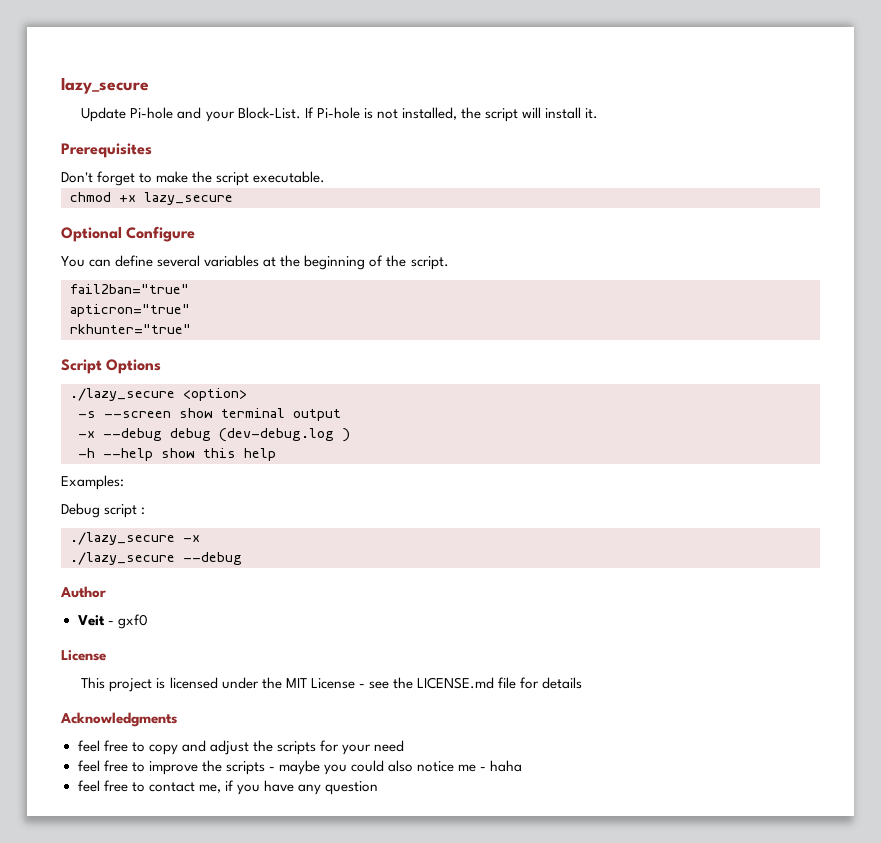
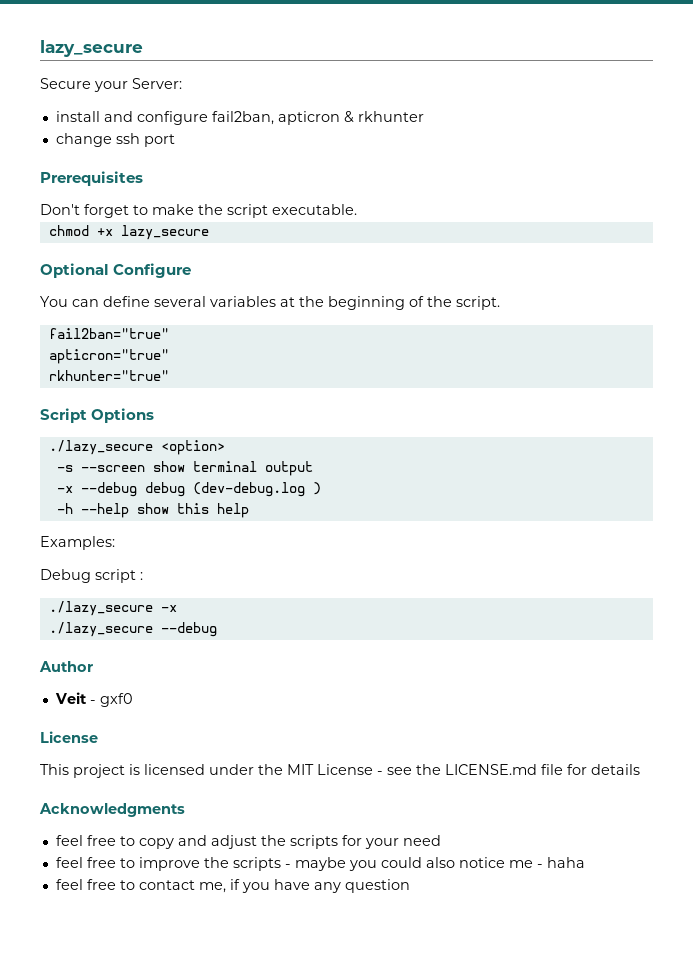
[61,77,149,94] [81,107,599,122] lazy_secure // Update Pi-hole and your Block-List. If Pi-hole is not installed, the script will install it. -> [40,40,143,57] [40,78,182,92] [55,111,424,125] [55,133,175,147] lazy_secure // Secure your Server: // install and configure fail2ban, apticron & rkhunter // change ssh port

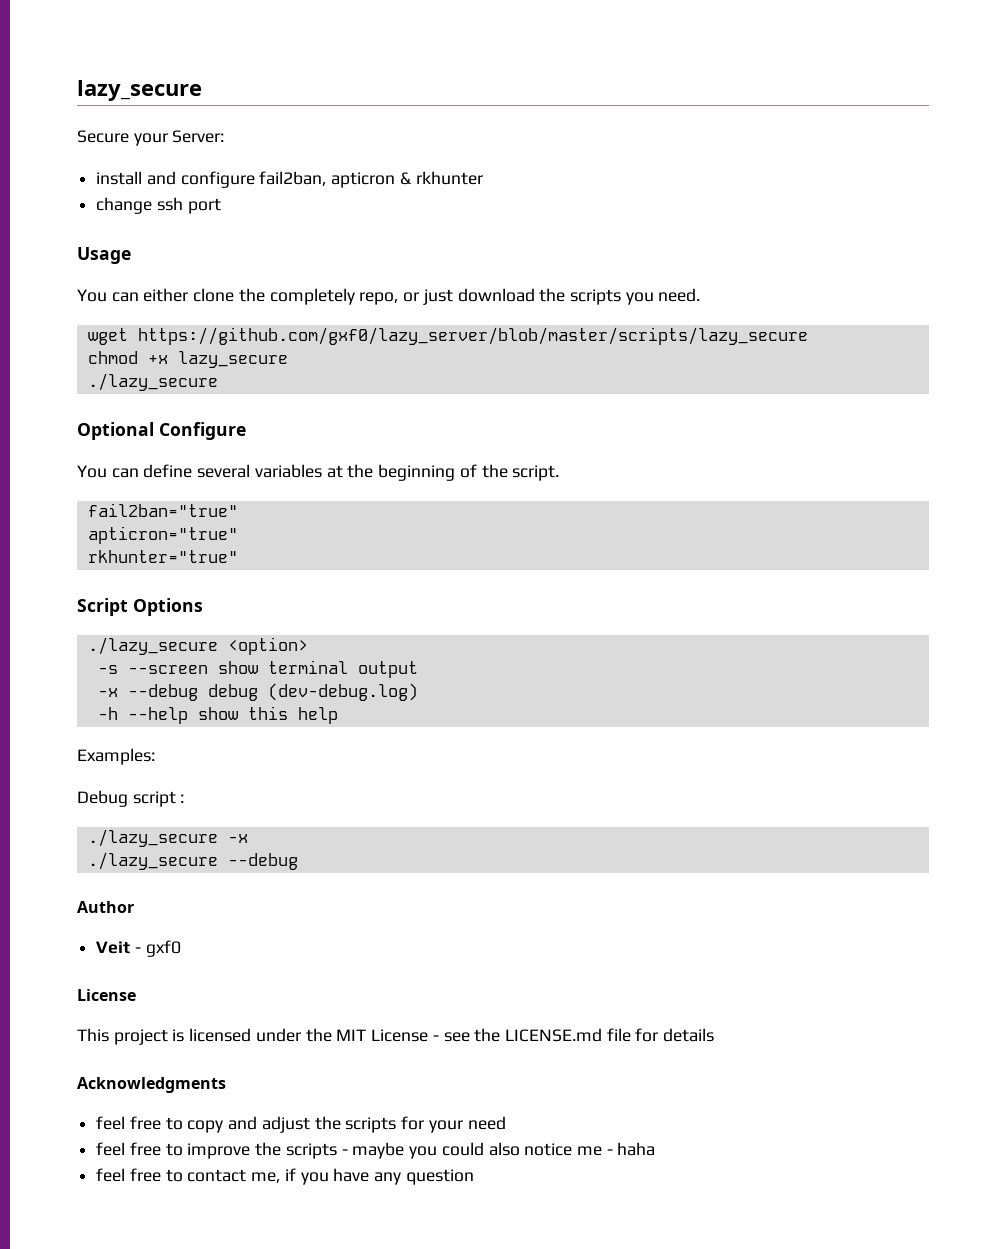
[40,171,143,186] [40,204,357,218] Prerequisites // Don't forget to make the script executable. -> [77,247,131,264] [77,288,701,305] [87,327,808,345] Usage // You can either clone the completely repo, or just download the scripts you need. // wget https://github.com/gxf0/lazy_server/blob/master/scripts/lazy_secure
(209, 232) none -> [87,373,218,391] // ./lazy_secure
[192,482,321,497] (dev-debug.log ) -> [267,683,418,701] (dev-debug.log)

